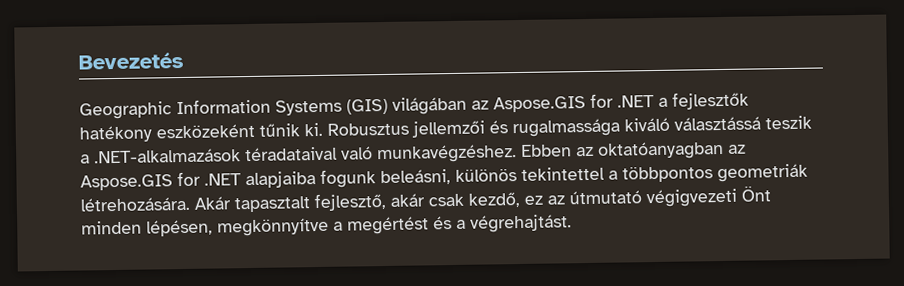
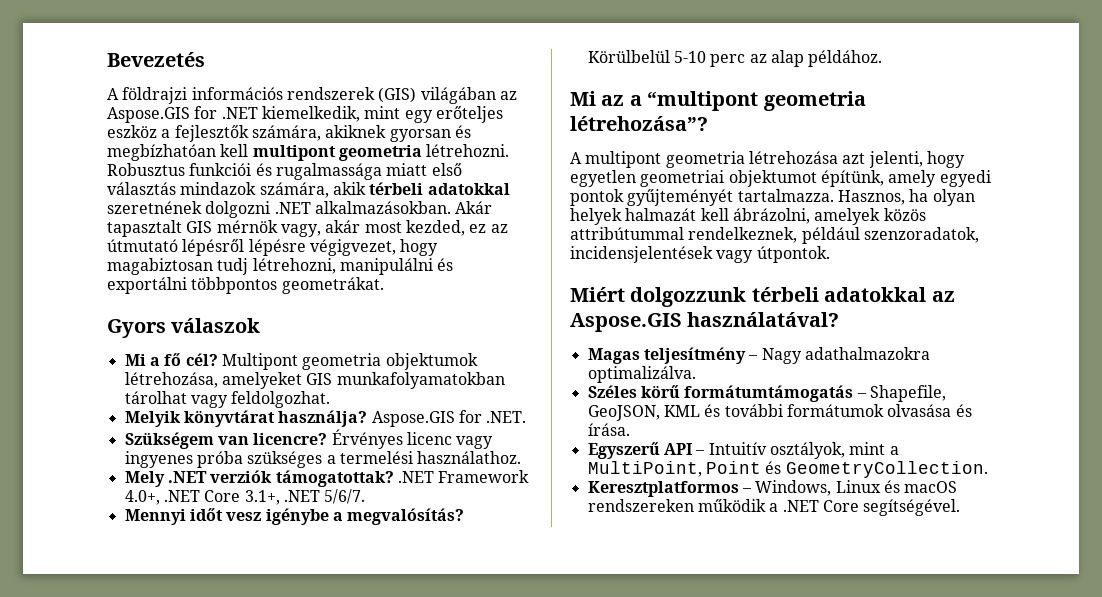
[79,98,342,120] Geographic Information Systems -> [107,87,375,104] A földrajzi információs rendszerek
[658,91,749,110] [79,115,812,143] [80,140,746,164] [80,163,808,191] [80,185,771,213] [81,214,572,237] a fejlesztők hatékony eszközeként tűnik ki. Robusztus jellemzői és rugalmassága kiváló választássá teszik a .NET-alkalmazások téradataival való munkavégzéshez. Ebben az oktatóanyagban az Aspose.GIS for .NET alapjaiba fogunk beleásni, különös tekintettel a többpontos geometriák létrehozására. Akár tapasztalt fejlesztő, akár csak kezdő, ez az útmutató végigvezeti Önt minden lépésen, megkönnyítve a megértést és a végrehajtást. -> [261,106,503,123] [107,125,471,142] [107,144,510,161] [107,163,462,180] [107,182,510,198] [107,201,493,218] [107,220,508,237] [107,239,439,256] [107,258,454,275] [107,277,384,294] [107,318,261,338] [124,353,478,370] [124,372,505,389] [124,391,331,408] [124,410,527,427] [124,429,494,449] [124,451,522,468] [124,470,530,487] [124,489,366,505] [124,508,465,525] [587,50,883,67] [570,91,866,111] [570,116,708,131] [570,151,965,168] [570,170,991,187] [570,189,975,206] [570,208,926,225] [570,227,979,244] [570,246,830,263] [570,287,955,307] [570,312,840,332] [587,347,930,364] [587,366,696,383] [587,385,946,402] [587,404,972,421] [587,423,630,436] [587,442,899,459] [587,461,988,478] [587,480,958,497] [587,499,961,516] kiemelkedik, mint egy erőteljes eszköz a fejlesztők számára, akiknek gyorsan és megbízhatóan kell multipont geometria létrehozni. Robusztus funkciói és rugalmassága miatt első választás mindazok számára, akik térbeli adatokkal szeretnének dolgozni .NET alkalmazásokban. Akár tapasztalt GIS mérnök vagy, akár most kezded, ez az útmutató lépésről lépésre végigvezet, hogy magabiztosan tudj létrehozni, manipulálni és exportálni többpontos geometrákat. // Gyors válaszok // Mi a fő cél? Multipont geometria objektumok létrehozása, amelyeket GIS munkafolyamatokban tárolhat vagy feldolgozhat. // Melyik könyvtárat használja? Aspose.GIS for .NET. // Szükségem van licencre? Érvényes licenc vagy ingyenes próba szükséges a termelési használathoz. // Mely .NET verziók támogatottak? .NET Framework 4.0+, .NET Core 3.1+, .NET 5/6/7. // Mennyi időt vesz igénybe a megvalósítás? Körülbelül 5‑10 perc az alap példához. // Mi az a “multipont geometria létrehozása”? // A multipont geometria létrehozása azt jelenti, hogy egyetlen geometriai objektumot építünk, amely egyedi pontok gyűjteményét tartalmazza. Hasznos, ha olyan helyek halmazát kell ábrázolni, amelyek közös attribútummal rendelkeznek, például szenzoradatok, incidensjelentések vagy útpontok. // Miért dolgozzunk térbeli adatokkal az Aspose.GIS használatával? // Magas teljesítmény – Nagy adathalmazokra optimalizálva. // Széles körű formátumtámogatás – Shapefile, GeoJSON, KML és további formátumok olvasása és írása. // Egyszerű API – Intuitív osztályok, mint a MultiPoint, Point és GeometryCollection. // Keresztplatformos – Windows, Linux és macOS rendszereken működik a .NET Core segítségével.

